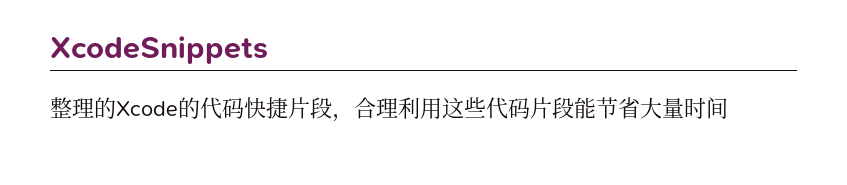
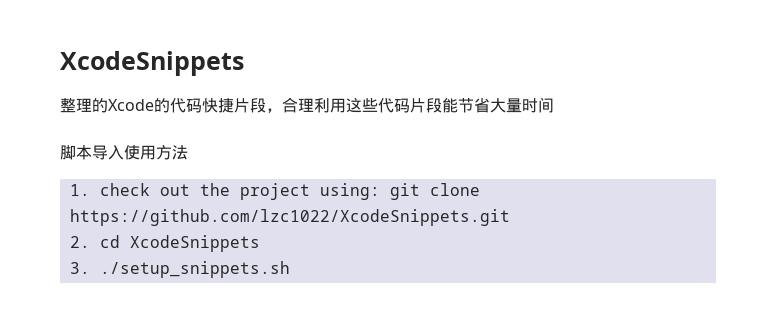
(728, 108) none -> [60,145,188,160] [69,183,480,200] [69,209,510,226] [69,235,260,252] [69,261,290,278] // 脚本导入使用方法 // 1. check out the project using: git clone https://github.com/lzc1022/XcodeSnippets.git // 2. cd XcodeSnippets // 3. ./setup_snippets.sh

